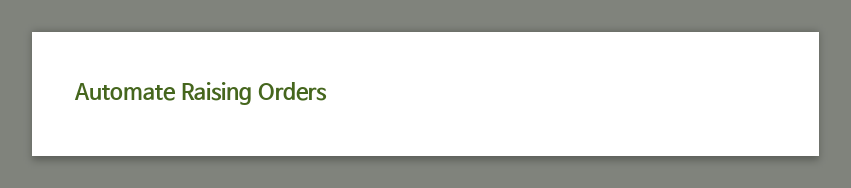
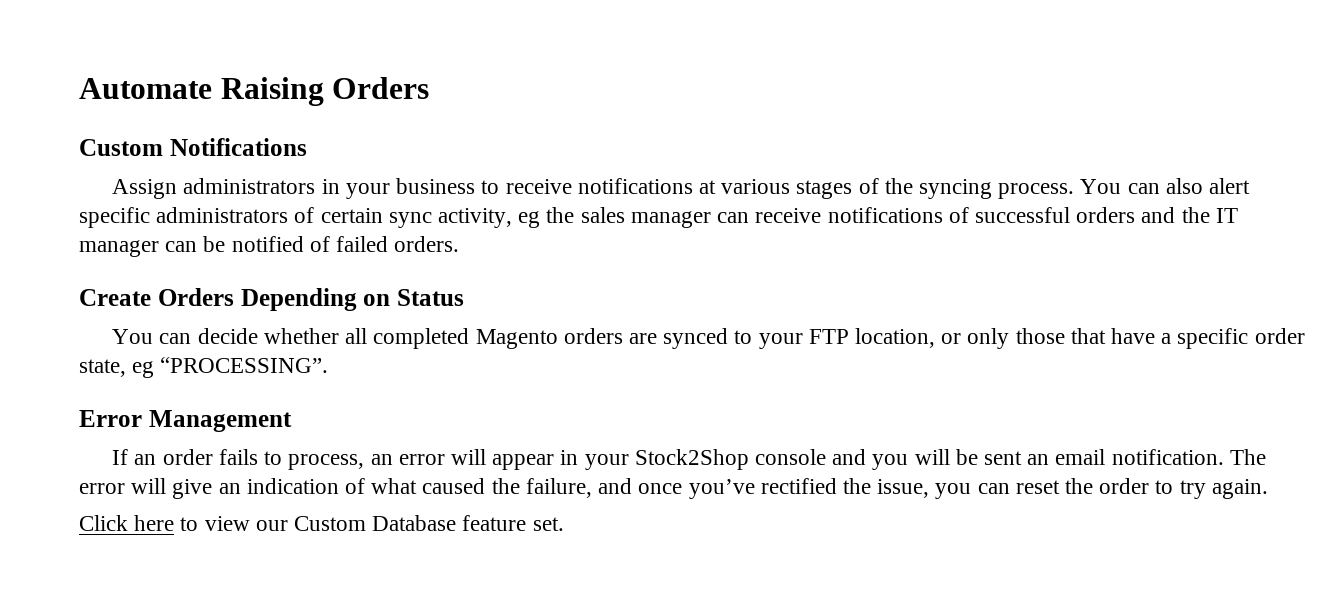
(327, 91) none -> [79,138,307,156] [112,178,1251,199] [79,207,1238,228] [79,236,460,257] [79,288,464,311] [112,328,1305,349] [79,357,329,378] [79,410,292,432] [112,449,1266,470] [79,478,1268,499] [79,515,564,531] // Custom Notifications // Assign administrators in your business to receive notifications at various stages of the syncing process. You can also alert specific administrators of certain sync activity, eg the sales manager can receive notifications of successful orders and the IT manager can be notified of failed orders. // Create Orders Depending on Status // You can decide whether all completed Magento orders are synced to your FTP location, or only those that have a specific order state, eg “PROCESSING”. // Error Management // If an order fails to process, an error will appear in your Stock2Shop console and you will be sent an email notification. The error will give an indication of what caused the failure, and once you’ve rectified the issue, you can reset the order to try again. // Click here to view our Custom Database feature set.

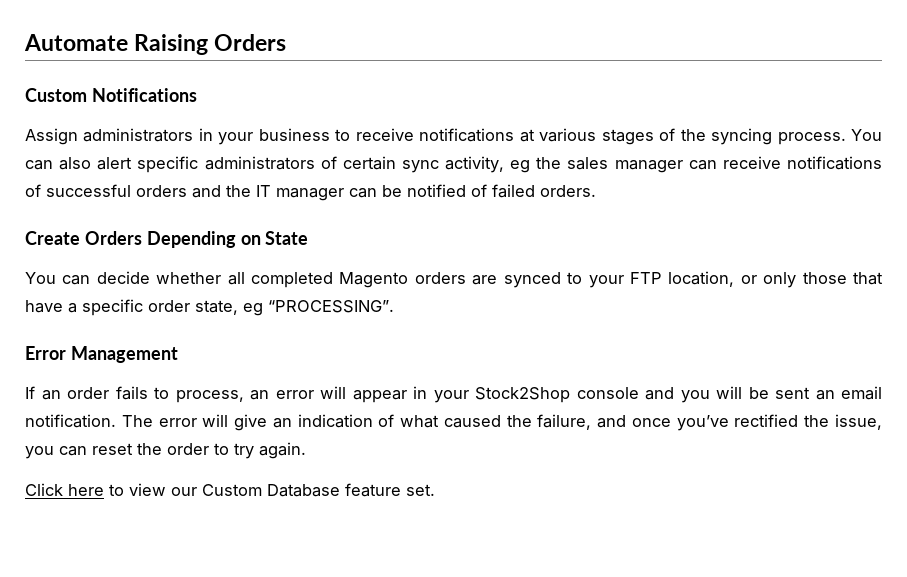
[397,289,464,306] Status -> [265,231,309,245] State

